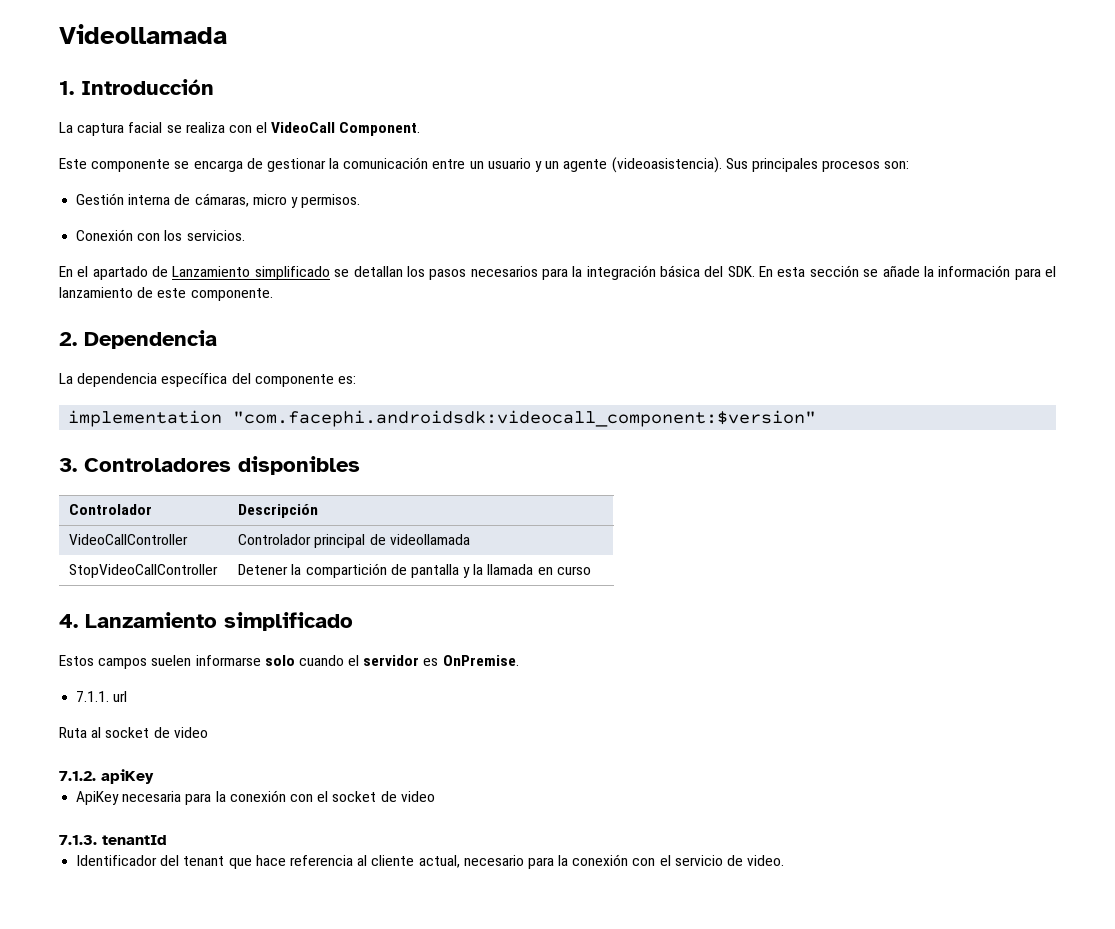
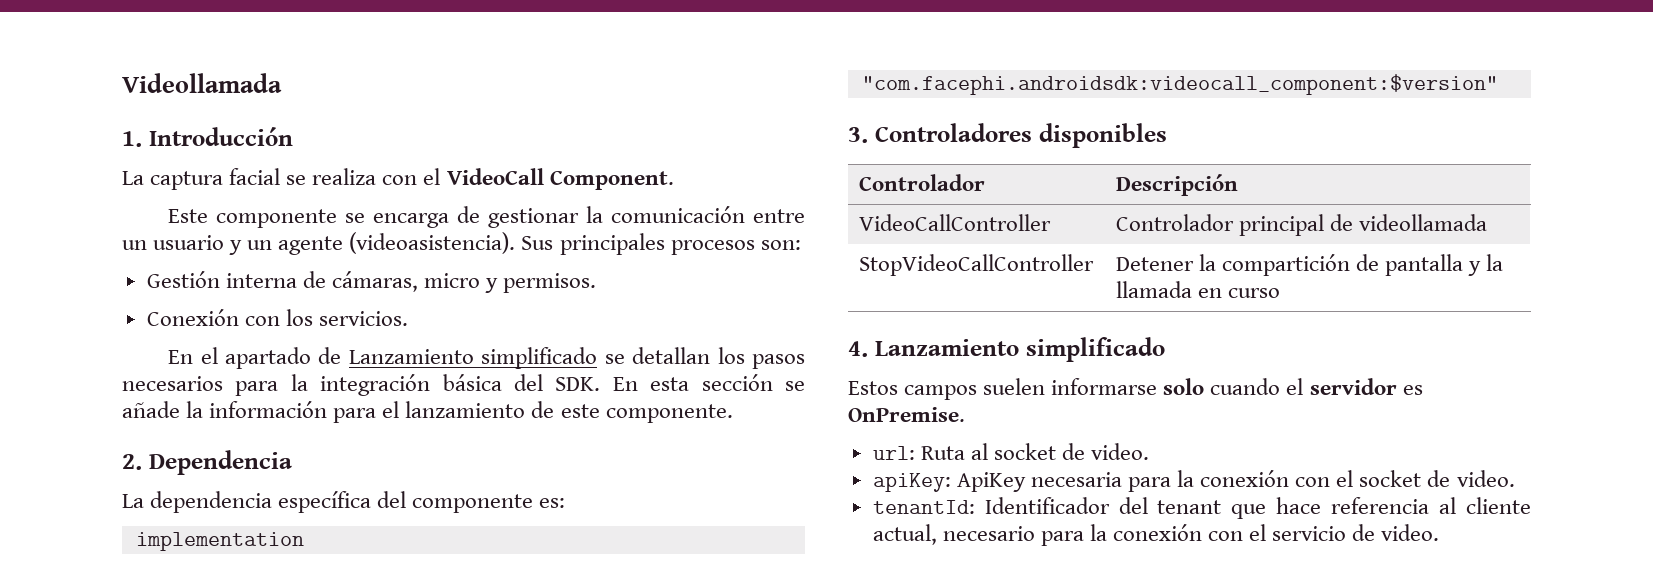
[76,691,128,702] 7.1.1. url // -> [872,446,915,460] url:
[173,727,208,738] [59,769,154,784] video // 7.1.2. apiKey // -> [1091,443,1150,460] [872,473,951,492] video. // apiKey:
[400,791,435,802] [59,835,167,845] video // 7.1.3. tenantId // -> [1456,470,1515,487] [872,500,975,514] video. // tenantId:

